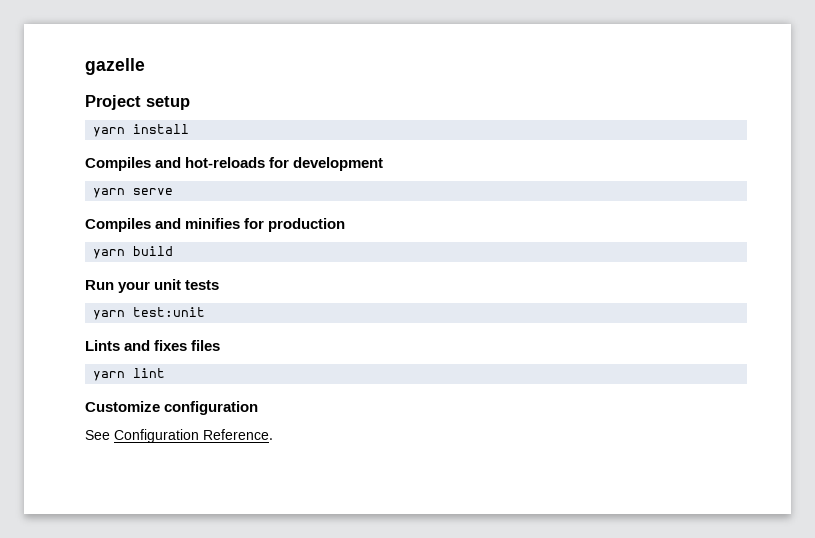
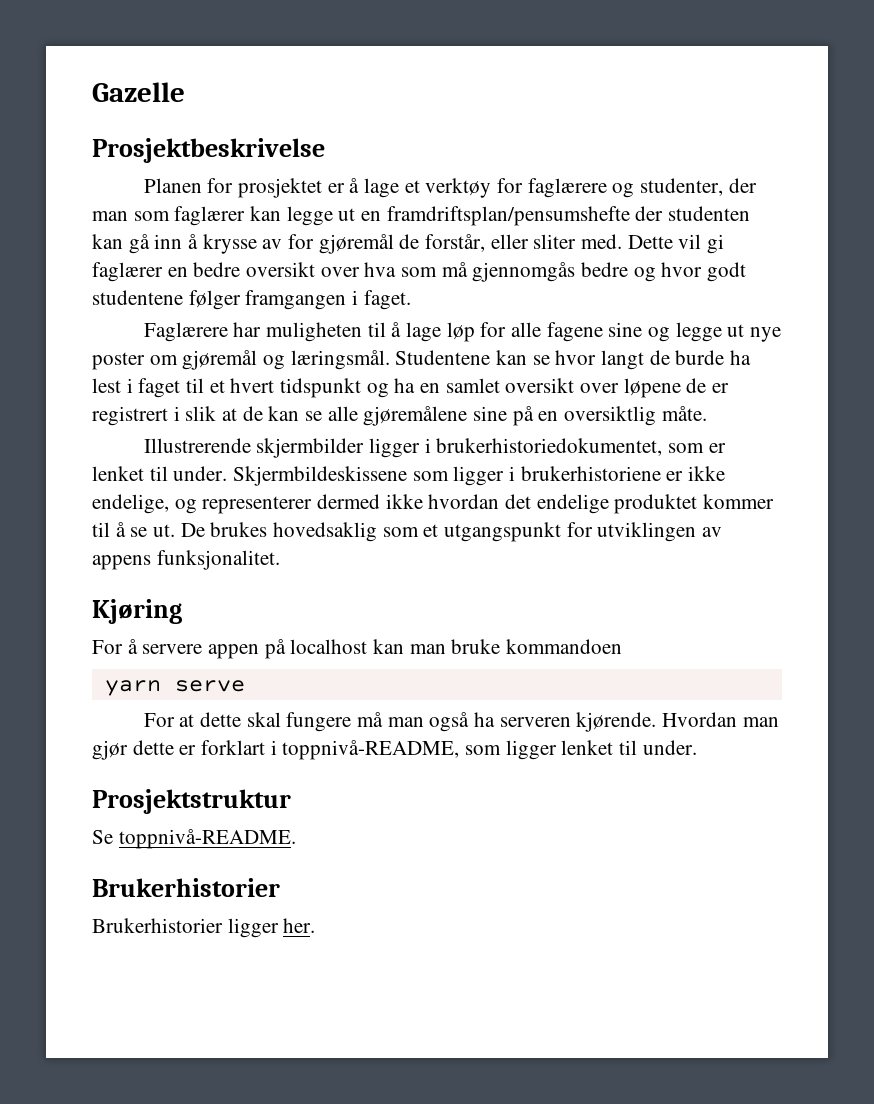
[85,58,145,75] [85,95,190,110] [93,124,190,137] [85,157,384,171] [93,188,174,198] [85,218,346,232] [93,246,174,259] [85,279,220,293] [93,307,206,320] [85,340,221,351] [93,368,166,381] [85,401,259,415] [85,429,273,443] gazelle // Project setup // yarn install // Compiles and hot-reloads for development // yarn serve // Compiles and minifies for production // yarn build // Run your unit tests // yarn test:unit // Lints and fixes files // yarn lint // Customize configuration // See Configuration Reference. -> [92,82,185,102] [92,138,325,163] [143,178,757,198] [92,206,751,226] [92,234,725,254] [92,262,747,282] [92,290,411,310] [143,322,781,342] [92,350,752,370] [92,378,730,398] [92,406,707,426] [143,438,726,458] [92,466,726,486] [92,494,775,514] [92,522,723,542] [92,550,280,570] [92,599,182,624] [92,639,623,659] [104,680,245,696] [143,712,779,732] [92,740,697,760] [92,789,291,814] [92,829,296,849] [92,878,280,897] [92,918,316,938] Gazelle // Prosjektbeskrivelse // Planen for prosjektet er å lage et verktøy for faglærere og studenter, der man som faglærer kan legge ut en framdriftsplan/pensumshefte der studenten kan gå inn å krysse av for gjøremål de forstår, eller sliter med. Dette vil gi faglærer en bedre oversikt over hva som må gjennomgås bedre og hvor godt studentene følger framgangen i faget. // Faglærere har muligheten til å lage løp for alle fagene sine og legge ut nye poster om gjøremål og læringsmål. Studentene kan se hvor langt de burde ha lest i faget til et hvert tidspunkt og ha en samlet oversikt over løpene de er registrert i slik at de kan se alle gjøremålene sine på en oversiktlig måte. // Illustrerende skjermbilder ligger i brukerhistoriedokumentet, som er lenket til under. Skjermbildeskissene som ligger i brukerhistoriene er ikke endelige, og representerer dermed ikke hvordan det endelige produktet kommer til å se ut. De brukes hovedsaklig som et utgangspunkt for utviklingen av appens funksjonalitet. // Kjøring // For å servere appen på localhost kan man bruke kommandoen // yarn serve // For at dette skal fungere må man også ha serveren kjørende. Hvordan man gjør dette er forklart i toppnivå-README, som ligger lenket til under. // Prosjektstruktur // Se toppnivå-README. // Brukerhistorier // Brukerhistorier ligger her.

